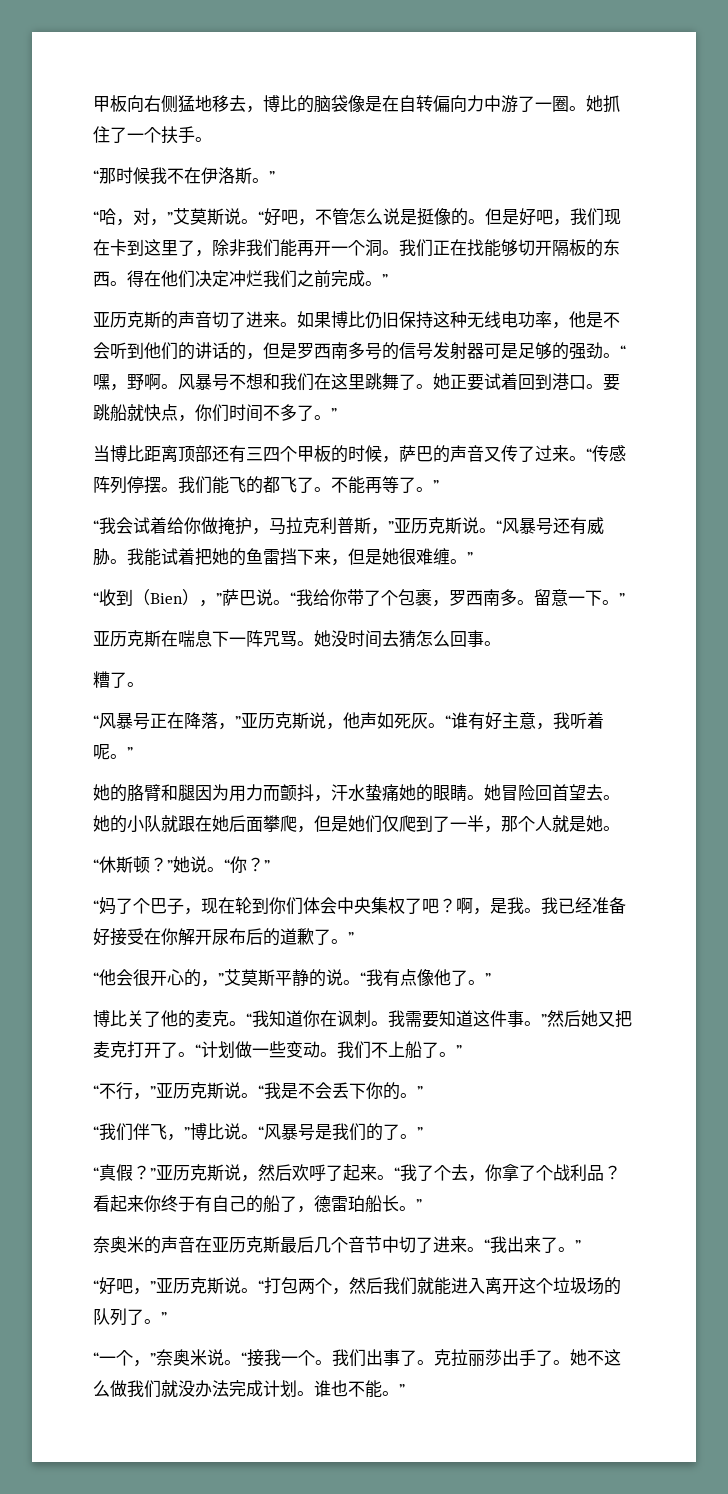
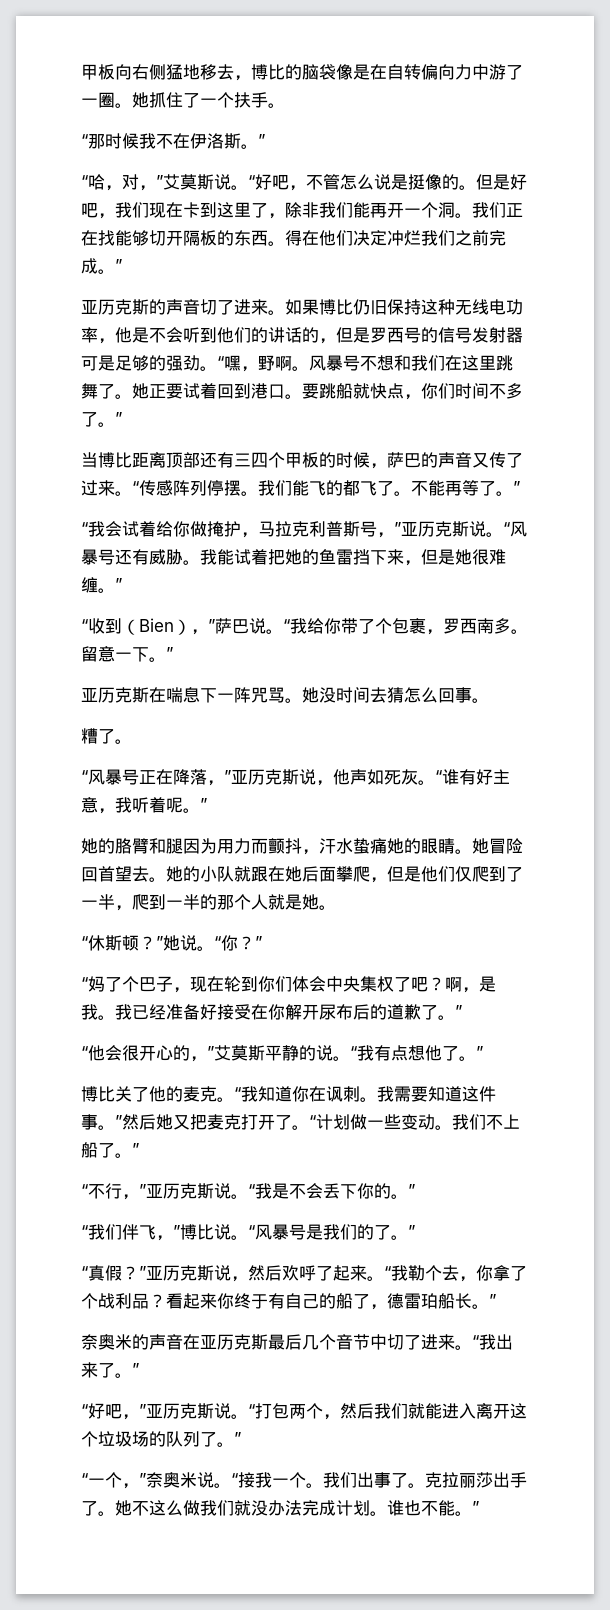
[331,342,365,359] 南多 -> (404, 335) none
(371, 525) none -> [360,521,377,537] 号
[348,815,365,832] 她 -> [421,866,438,882] 他
(501, 829) none -> [132,894,217,910] 爬到一半的
[417,969,434,986] 像 -> [408,1045,425,1061] 想
[417,1165,434,1181] 了 -> [408,1265,425,1281] 勒

